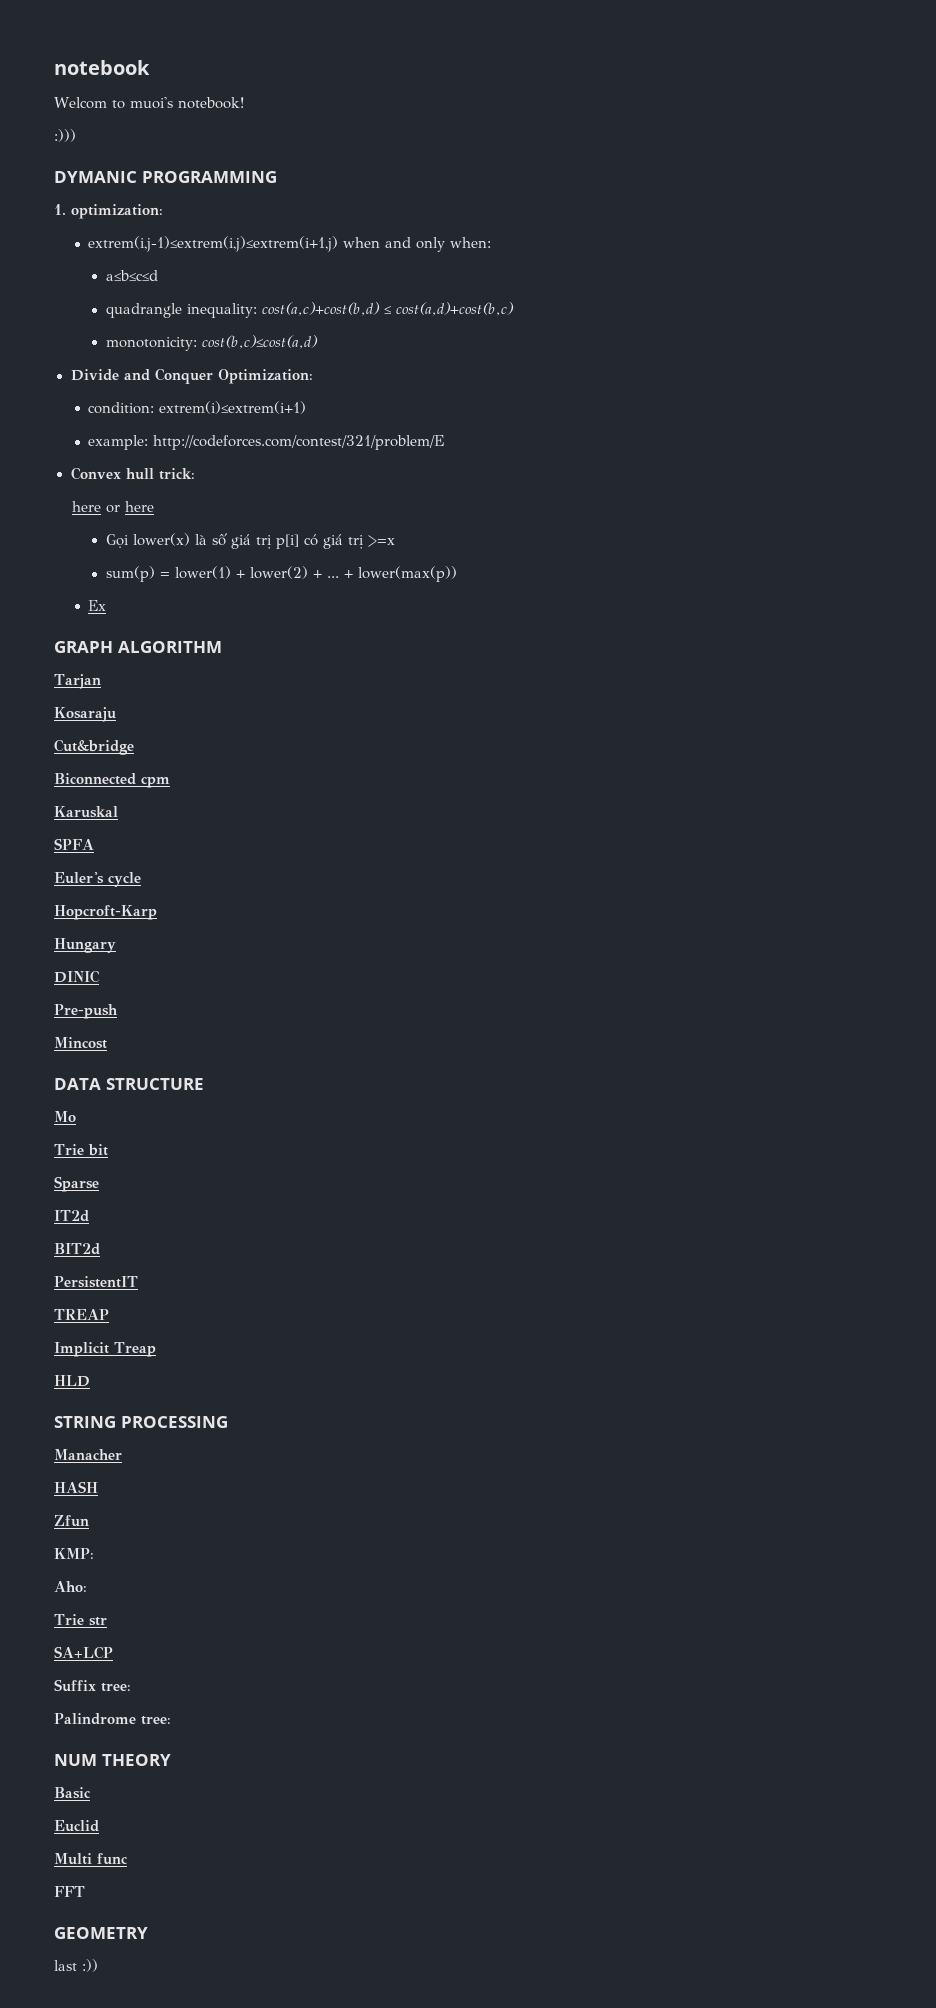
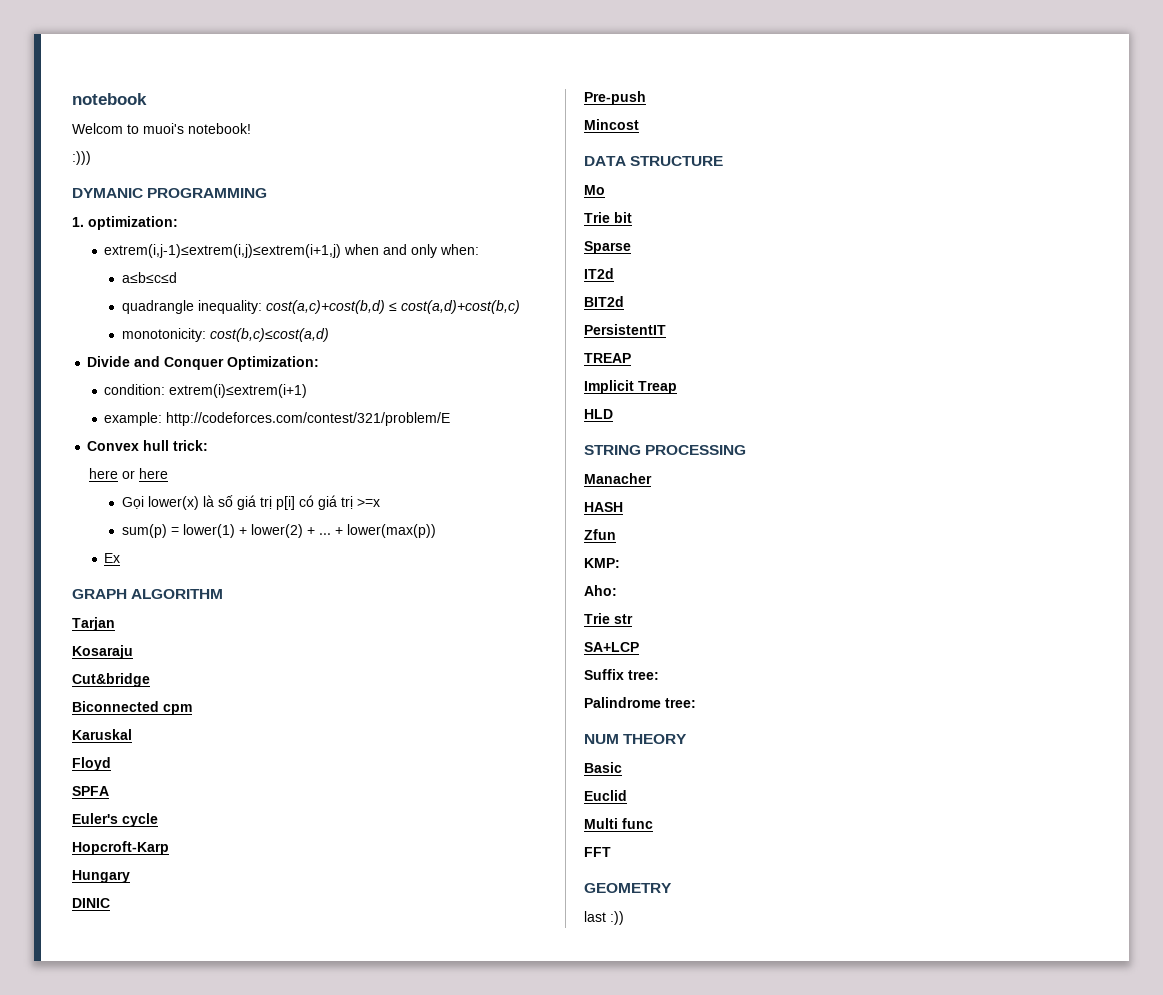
(118, 812) none -> [72,757,111,771] // Floyd

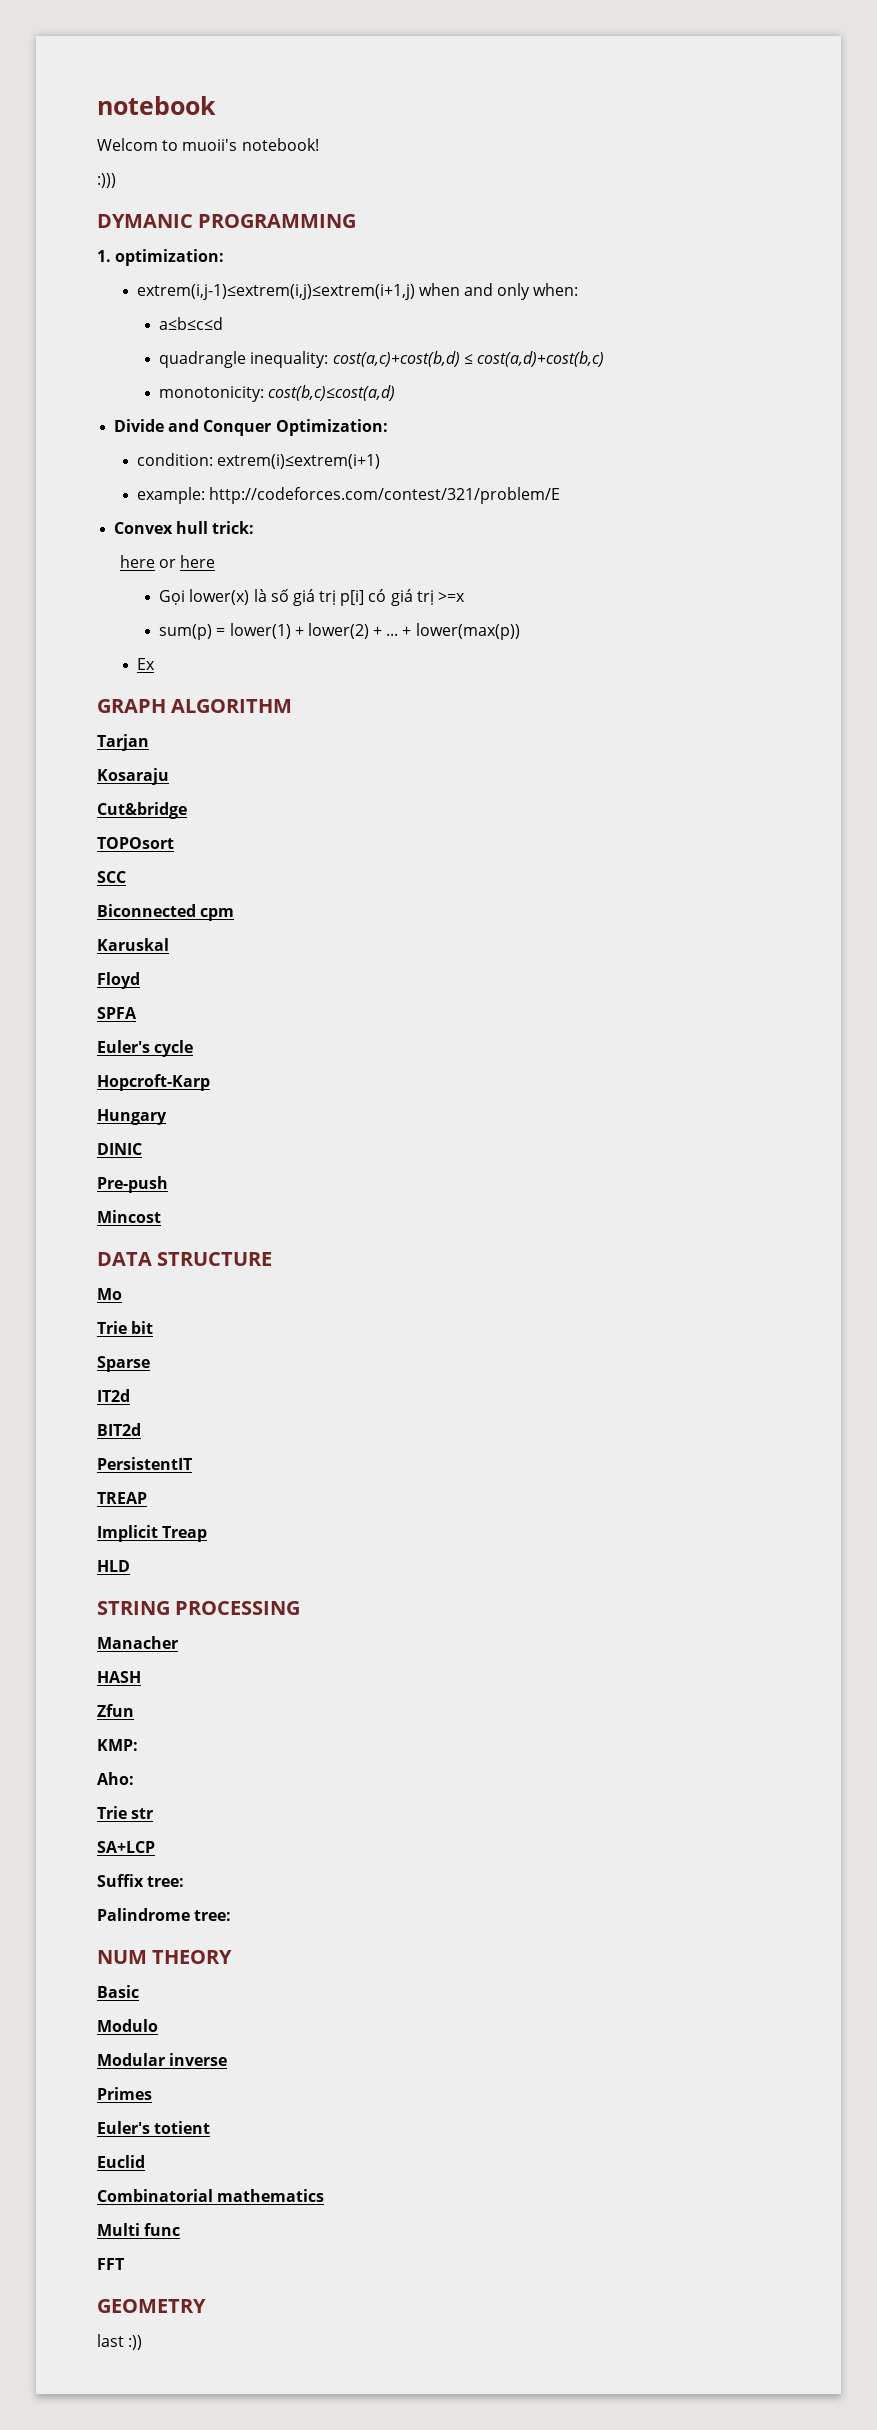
[143,123,184,134] muoi's -> [182,139,238,151] muoii's
(150, 680) none -> [97,837,174,849] [97,871,126,883] // TOPOsort // SCC
(622, 767) none -> [97,2019,158,2032] [97,2053,228,2066] [97,2087,152,2100] [97,2121,211,2134] // Modulo // Modular inverse // Primes // Euler's totient
(627, 795) none -> [97,2189,325,2202] // Combinatorial mathematics

